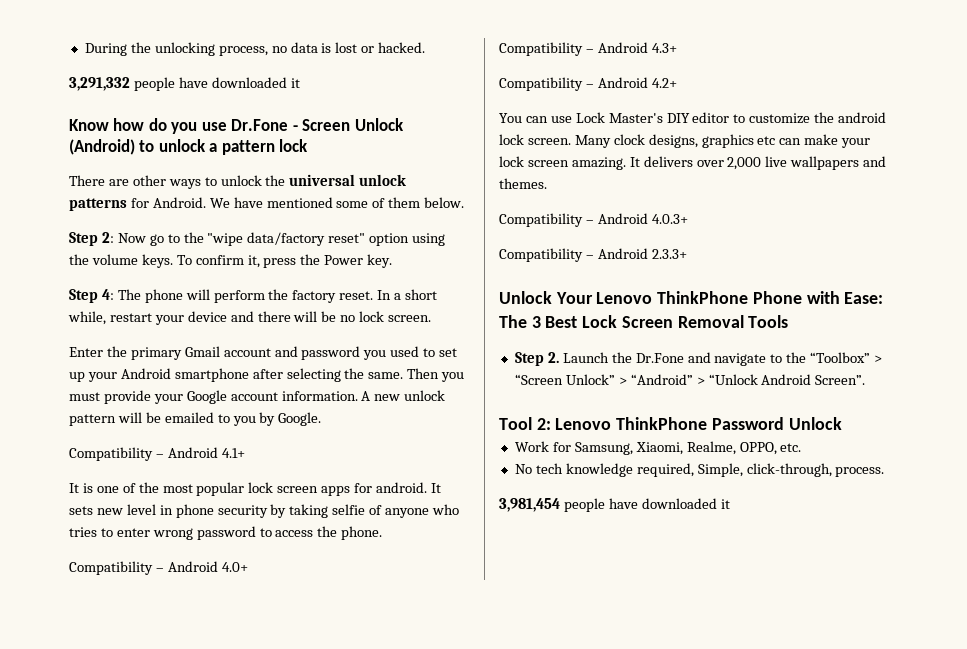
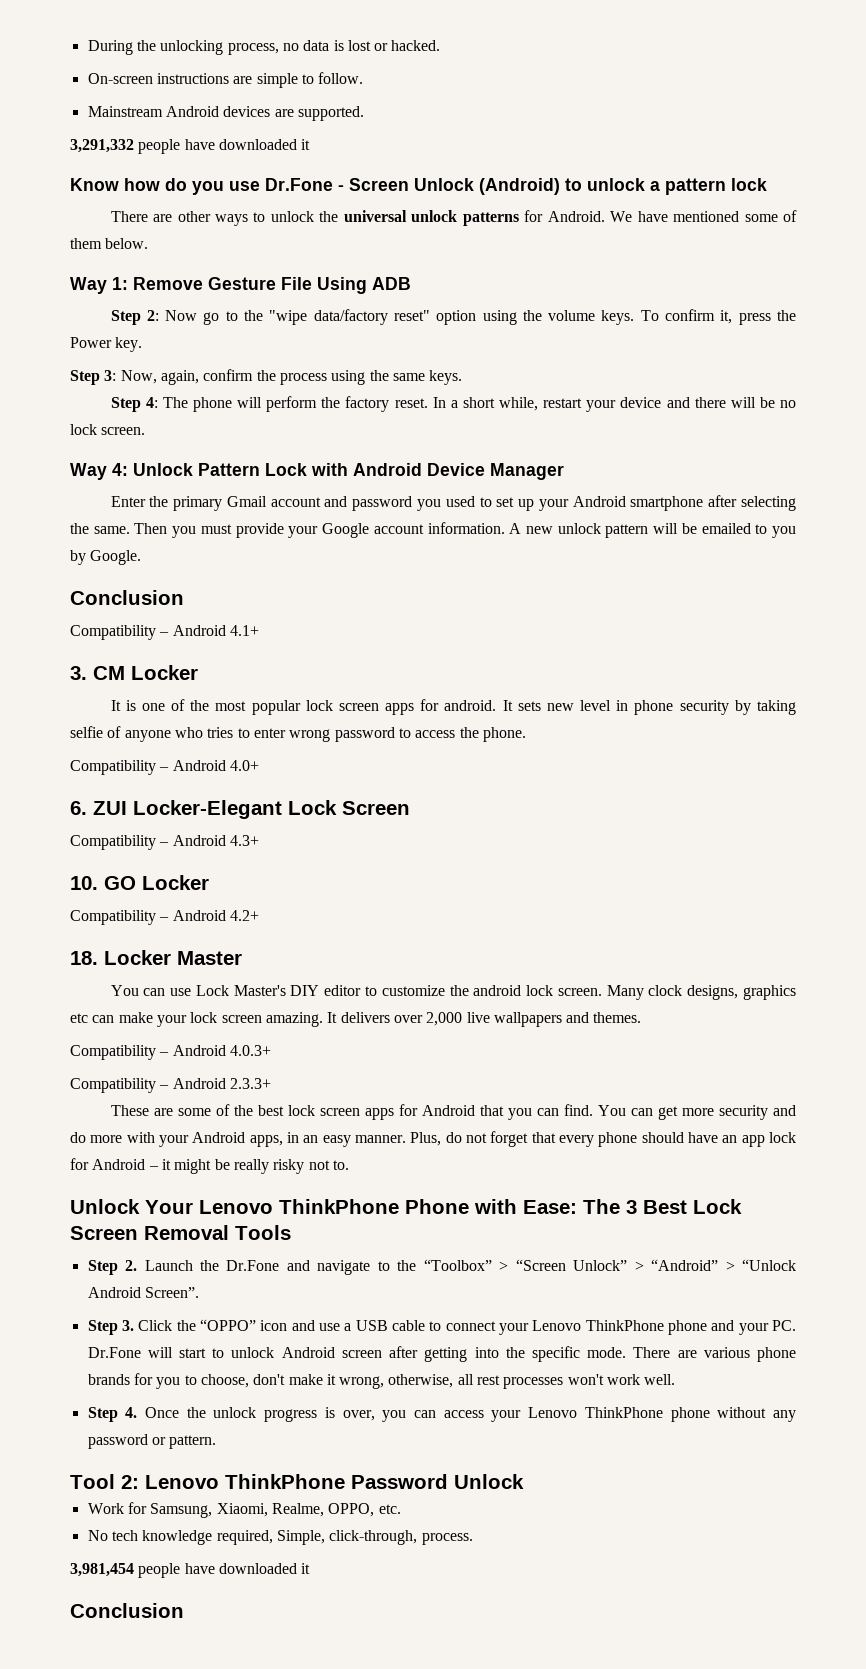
(426, 47) none -> [87,72,364,88] [87,106,364,121] // On-screen instructions are simple to follow. // Mainstream Android devices are supported.
(465, 202) none -> [70,277,411,294] // Way 1: Remove Gesture File Using ADB
(393, 261) none -> [70,369,463,385] // Step 3: Now, again, confirm the process using the same keys.
(432, 318) none -> [70,463,564,480] // Way 4: Unlock Pattern Lock with Android Device Manager
(322, 419) none -> [70,590,184,605] // Conclusion
(245, 453) none -> [70,665,198,680] // 3. CM Locker
(248, 567) none -> [70,800,410,819] // 6. ZUI Locker-Elegant Lock Screen
(677, 48) none -> [70,875,209,890] // 10. GO Locker
(677, 83) none -> [70,950,242,965] // 18. Locker Master
(687, 254) none -> [110,1104,796,1120] [70,1131,797,1147] [70,1158,349,1174] // These are some of the best lock screen apps for Android that you can find. You can get more security and do more with your Android apps, in an easy manner. Plus, do not forget that every phone should have an app lock for Android – it might be really risky not to.
(866, 380) none -> [87,1319,796,1335] [87,1346,796,1362] [87,1373,676,1389] [87,1407,796,1422] [87,1434,217,1449] // Step 3. Click the “OPPO” icon and use a USB cable to connect your Lenovo ThinkPhone phone and your PC. Dr.Fone will start to unlock Android screen after getting into the specific mode. There are various phone brands for you to choose, don't make it wrong, otherwise, all rest processes won't work well. // Step 4. Once the unlock progress is over, you can access your Lenovo ThinkPhone phone without any password or pattern.
(730, 504) none -> [70,1603,184,1618] // Conclusion

